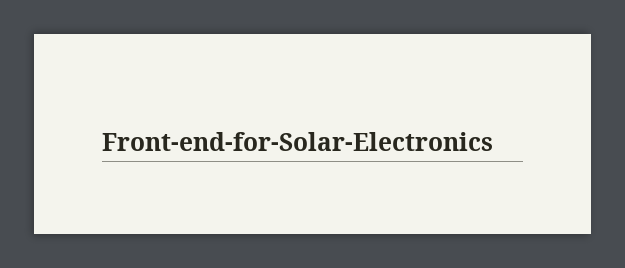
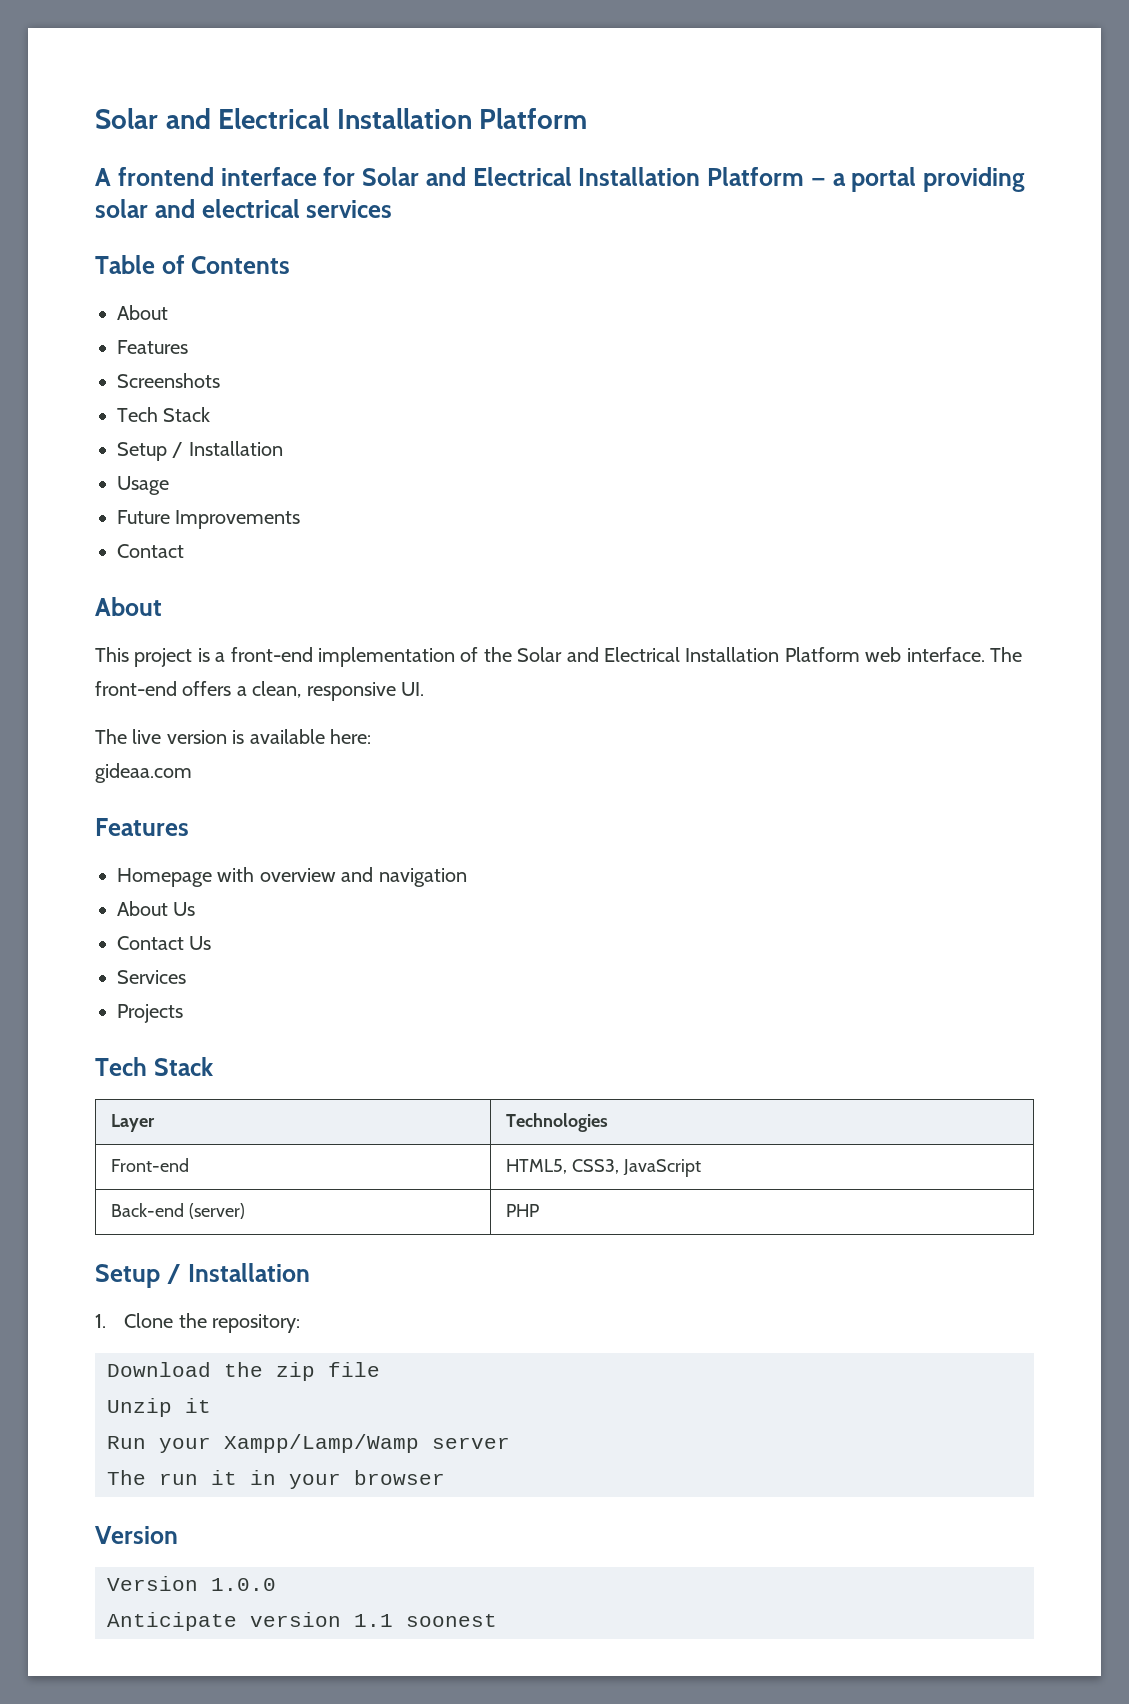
[102,132,493,151] Front-end-for-Solar-Electronics -> [95,108,588,129] [95,167,1025,192] [95,199,393,218] [95,255,291,274] [117,305,168,320] [117,340,188,354] [117,373,220,388] [117,407,211,422] [117,441,283,461] [117,476,169,495] [117,510,301,529] [117,544,184,558] [95,597,162,616] [95,647,1022,667] [95,681,424,701] [95,729,371,744] [95,763,192,783] [95,818,189,836] [117,867,467,887] [117,901,196,916] [117,936,212,950] [117,970,186,984] [117,1004,183,1023] [95,1057,213,1076] [110,1114,155,1132] [505,1113,608,1132] [110,1158,189,1172] [505,1159,701,1177] [110,1203,245,1219] [505,1204,539,1217] [95,1263,310,1288] [95,1313,301,1333] [107,1362,380,1381] [107,1398,211,1417] [107,1434,510,1453] [107,1470,445,1489] [95,1526,178,1544] [107,1576,276,1591] [107,1612,497,1631] Solar and Electrical Installation Platform // A frontend interface for Solar and Electrical Installation Platform — a portal providing solar and electrical services // Table of Contents // About // Features // Screenshots // Tech Stack // Setup / Installation // Usage // Future Improvements // Contact // About // This project is a front-end implementation of the Solar and Electrical Installation Platform web interface. The front-end offers a clean, responsive UI. // The live version is available here: // gideaa.com // Features // Homepage with overview and navigation // About Us // Contact Us // Services // Projects // Tech Stack // Layer | Technologies // Front-end | HTML5, CSS3, JavaScript // Back-end (server) | PHP // Setup / Installation // 1. Clone the repository: // Download the zip file // Unzip it // Run your Xampp/Lamp/Wamp server // The run it in your browser // Version // Version 1.0.0 // Anticipate version 1.1 soonest

